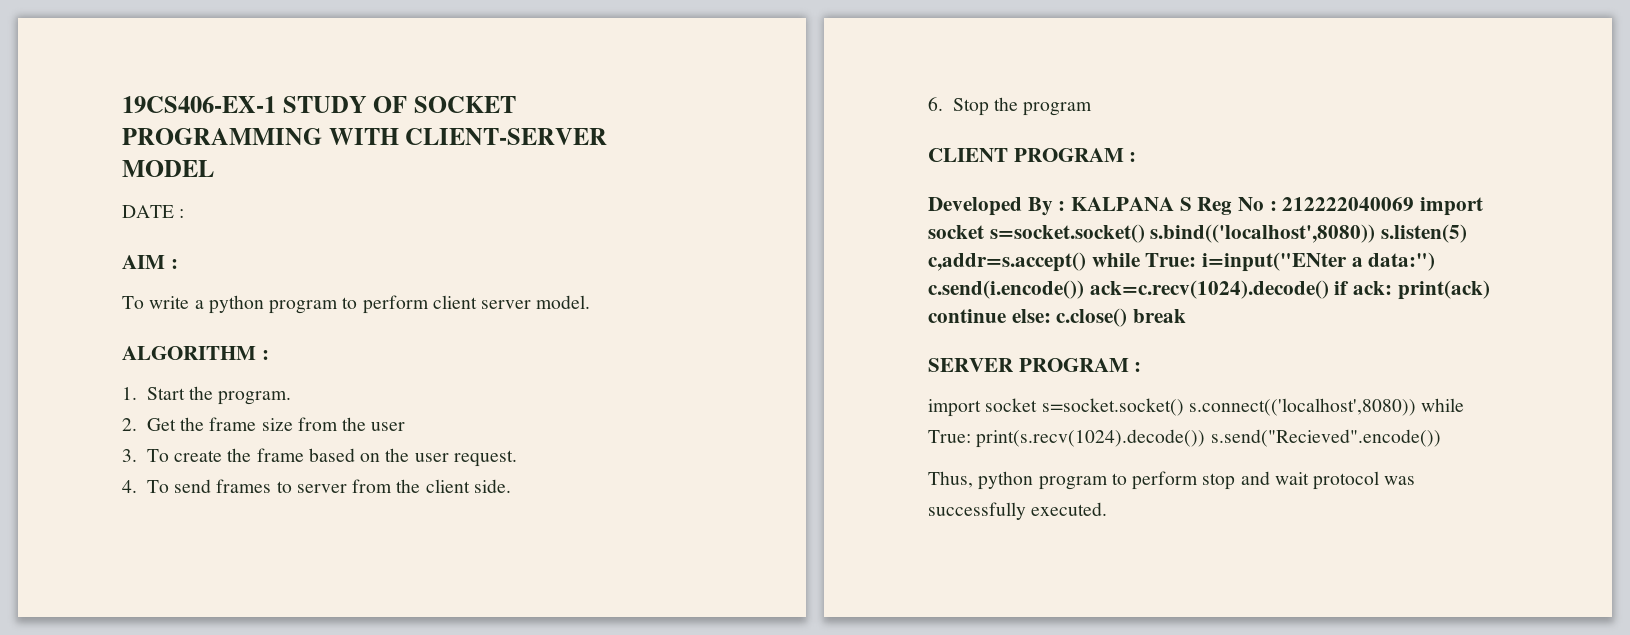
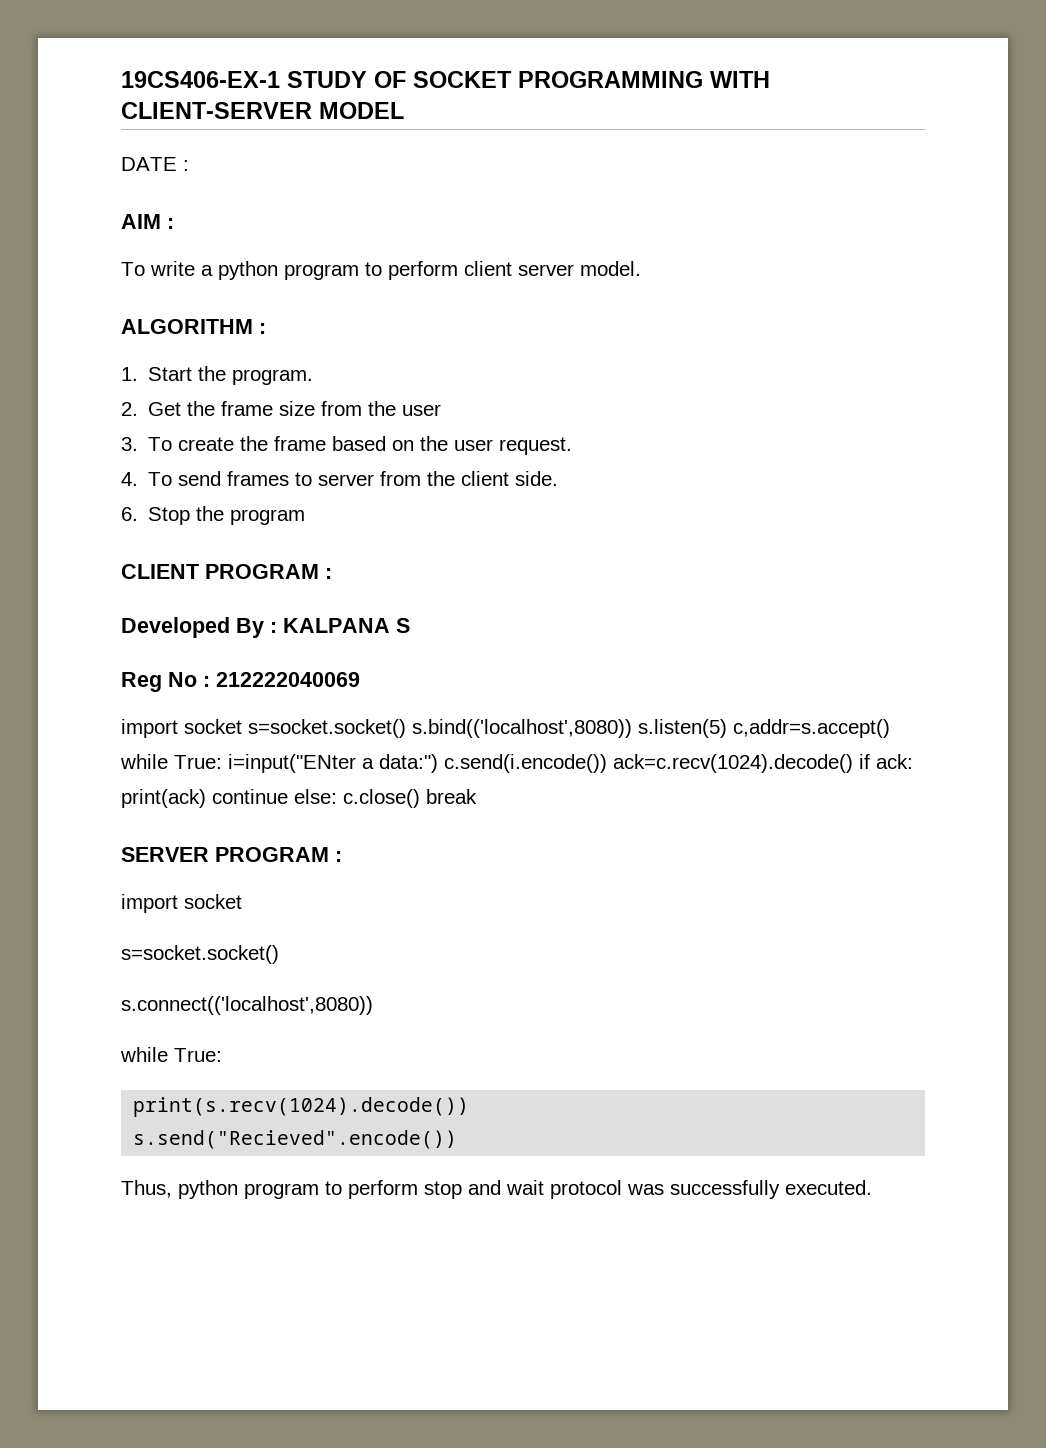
(1192, 204) none -> (410, 625) //
(1415, 204) none -> (360, 679) //
[1041,398,1184,416] s=socket.socket() -> [121,945,279,964] // s=socket.socket() //
[1421,398,1465,412] [928,430,971,443] while True: -> [120,1047,222,1062] // while True: //
(1206, 438) none -> (470, 1107) //

